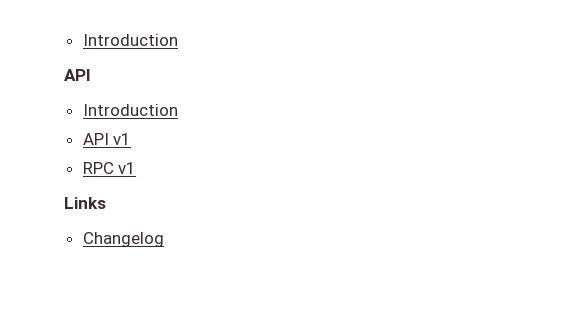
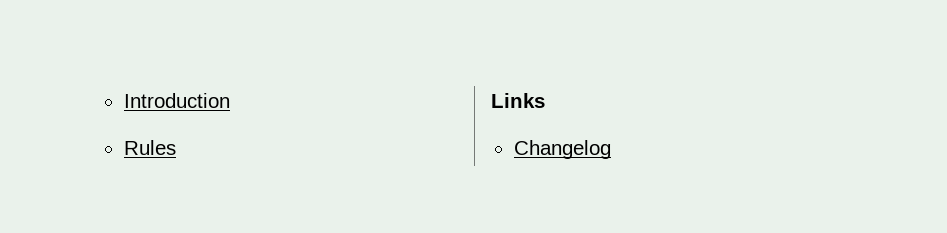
[82,34,178,46] [64,69,91,81] [82,104,178,116] [82,133,132,145] [82,162,137,174] Introduction // API // Introduction // API v1 // RPC v1 -> [123,93,230,108] [123,140,176,155] Introduction // Rules

